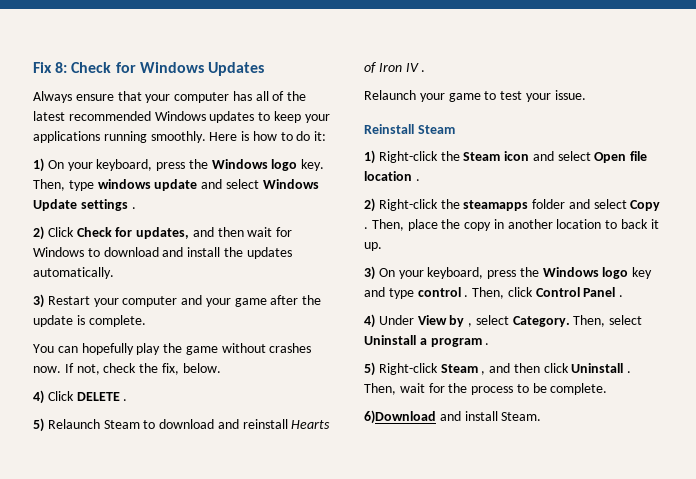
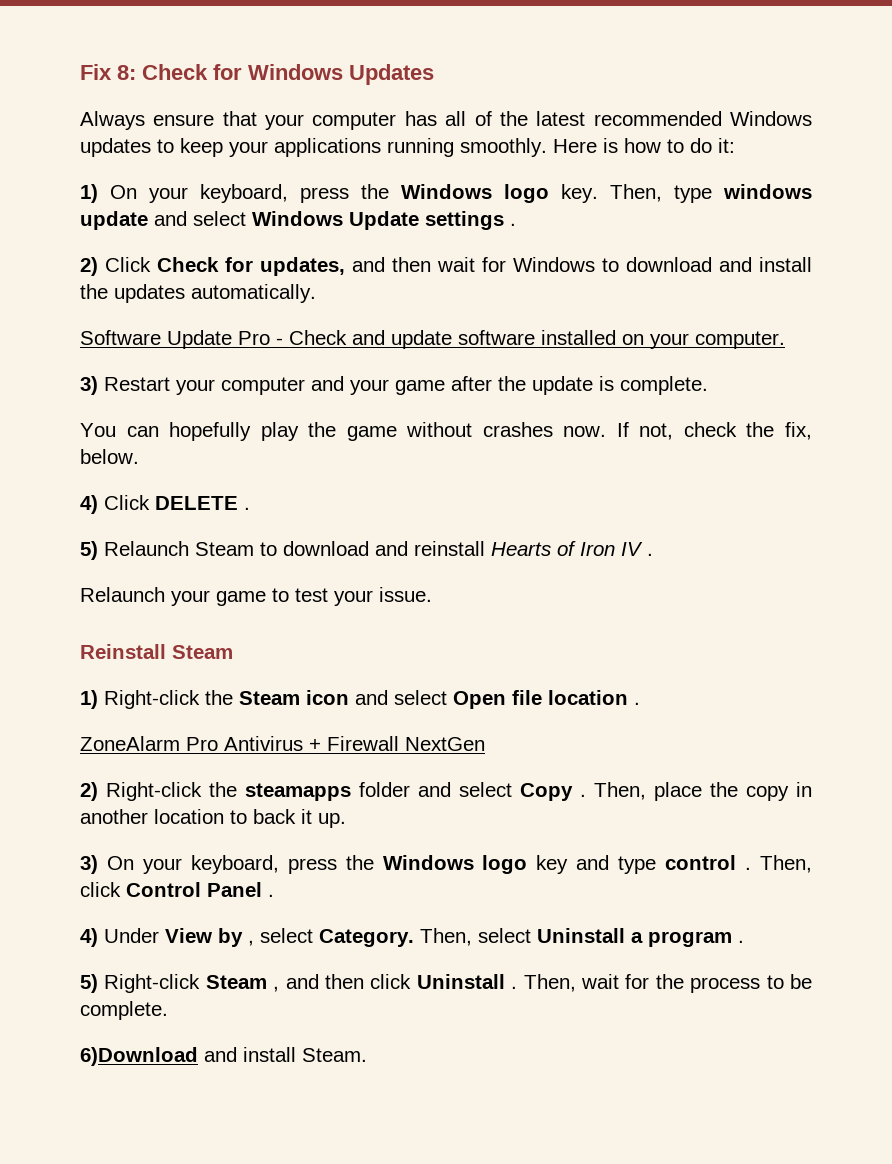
(114, 273) none -> [80,330,785,349] // Software Update Pro - Check and update software installed on your computer.
(420, 180) none -> [80,736,485,751] // ZoneAlarm Pro Antivirus + Firewall NextGen

